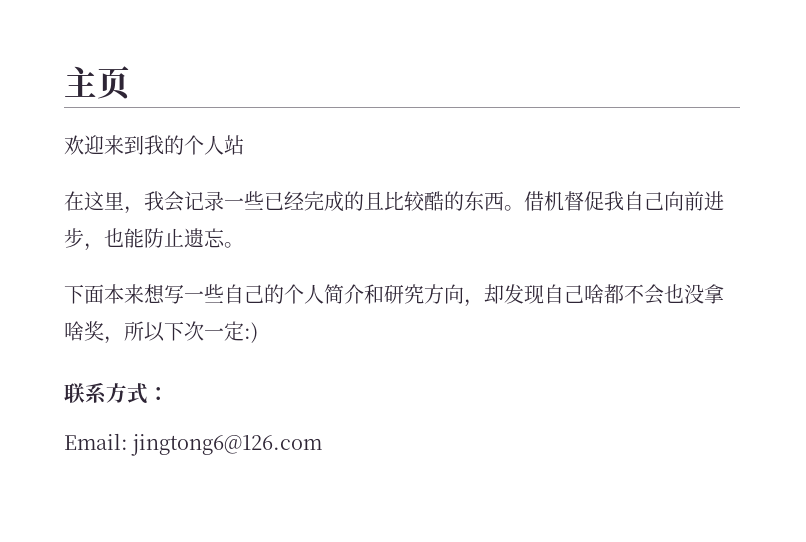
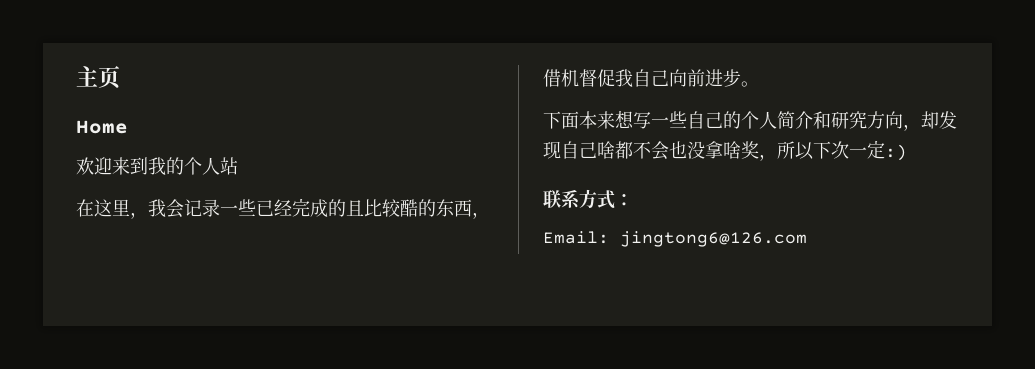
(130, 83) none -> [76,120,128,134] // Home
[504,205,524,211] 。 -> [472,212,490,219] ，
[84,228,225,251] ，也能防止遗忘 -> (741, 78) none

